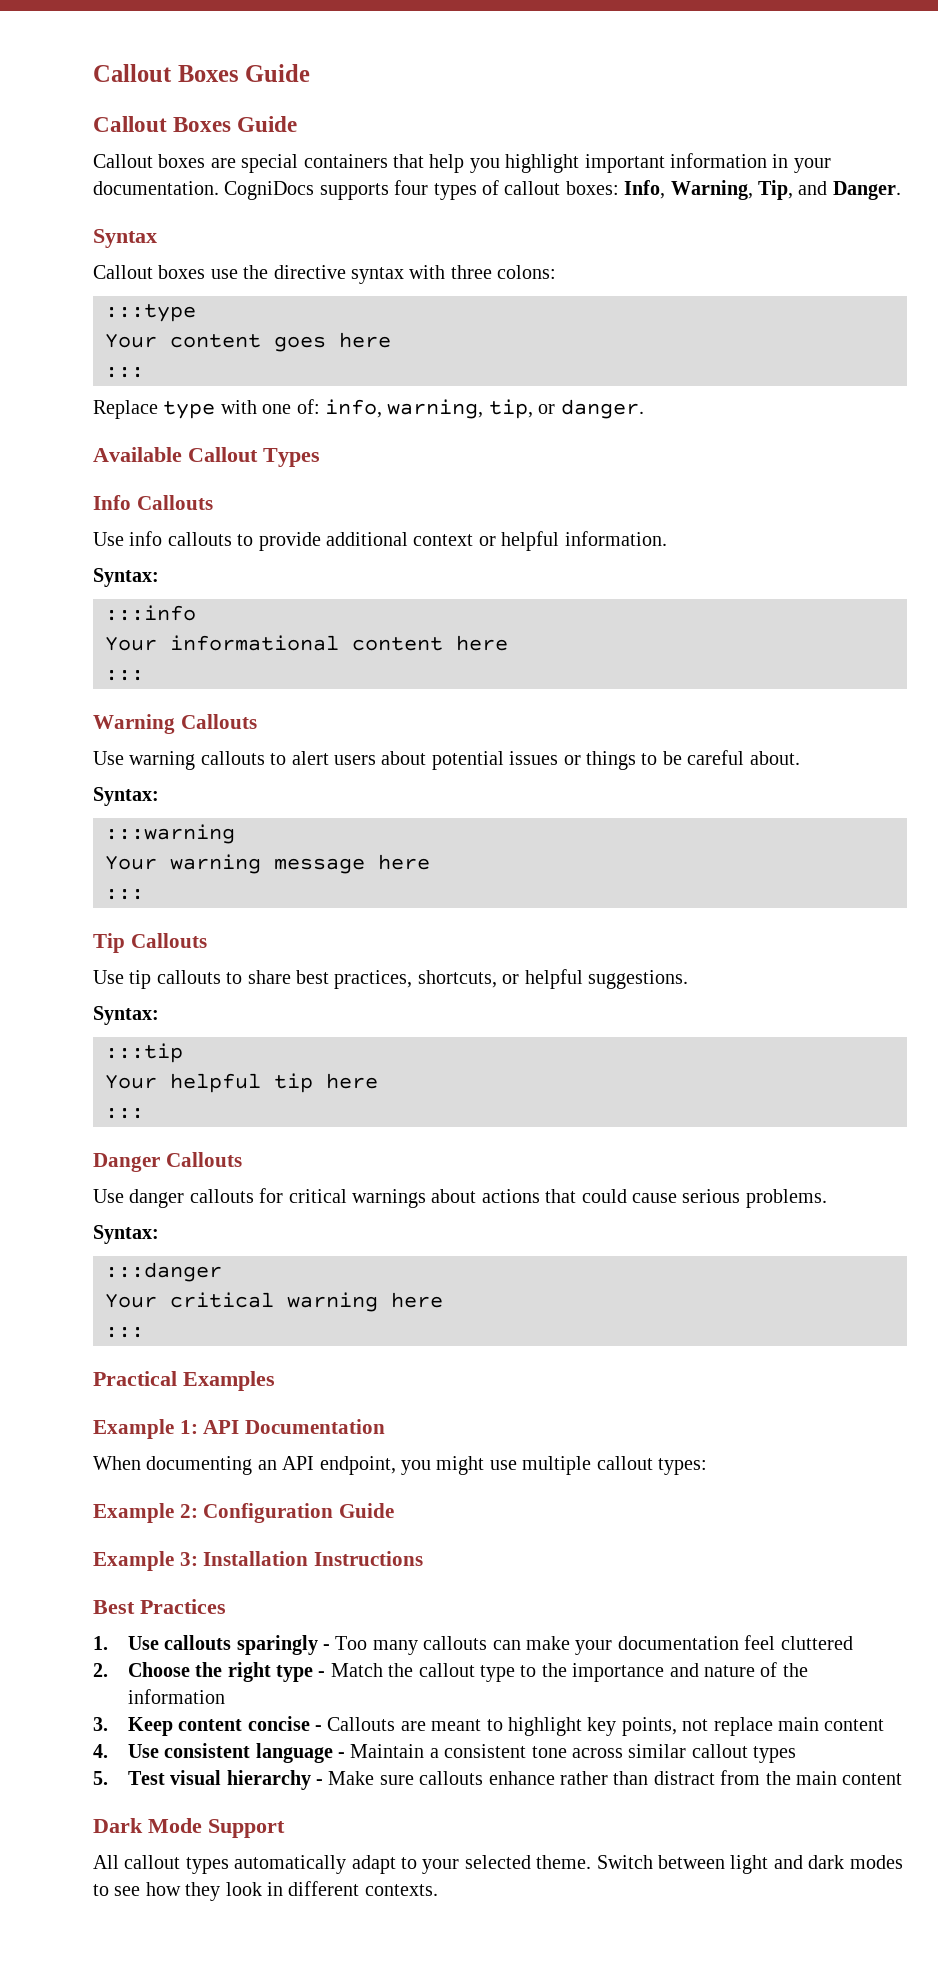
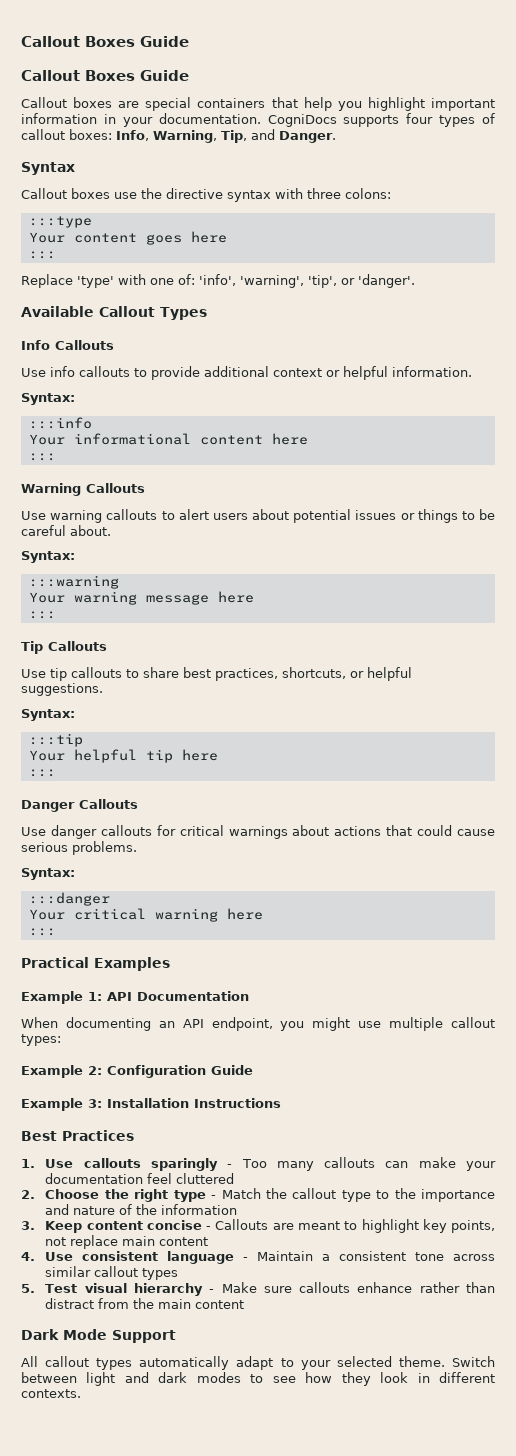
[163,401,216,419] type -> [77,276,114,288] 'type'
[325,399,644,419] info, warning, tip, or danger. -> [199,274,415,288] 'info', 'warning', 'tip', or 'danger'.

